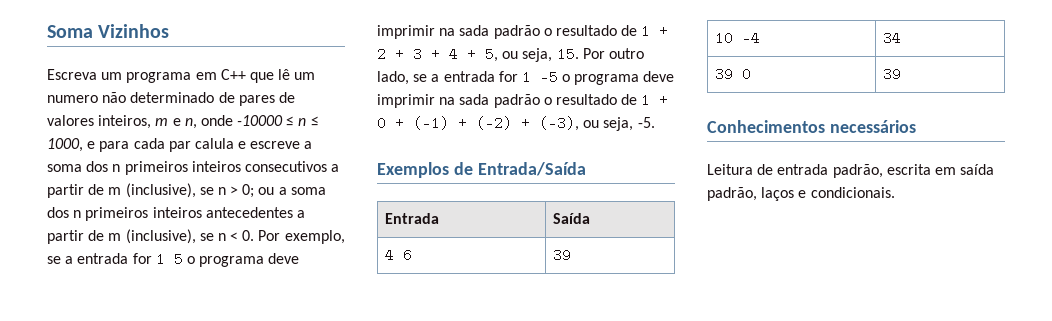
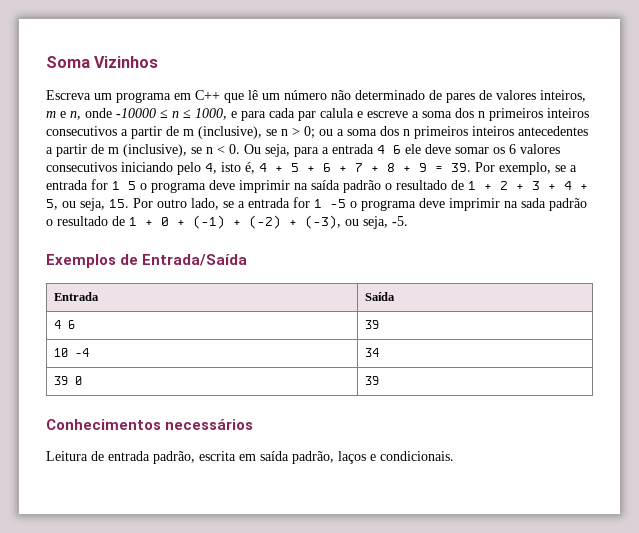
[47,95,98,103] numero -> [284,90,327,100] número
(255, 235) none -> [244,144,560,157] [46,162,471,175] Ou seja, para a entrada 4 6 ele deve somar os 6 valores consecutivos iniciando pelo 4, isto é, 4 + 5 + 6 + 7 + 8 + 9 = 39.
[459,25,490,36] sada -> [311,180,340,190] saída

